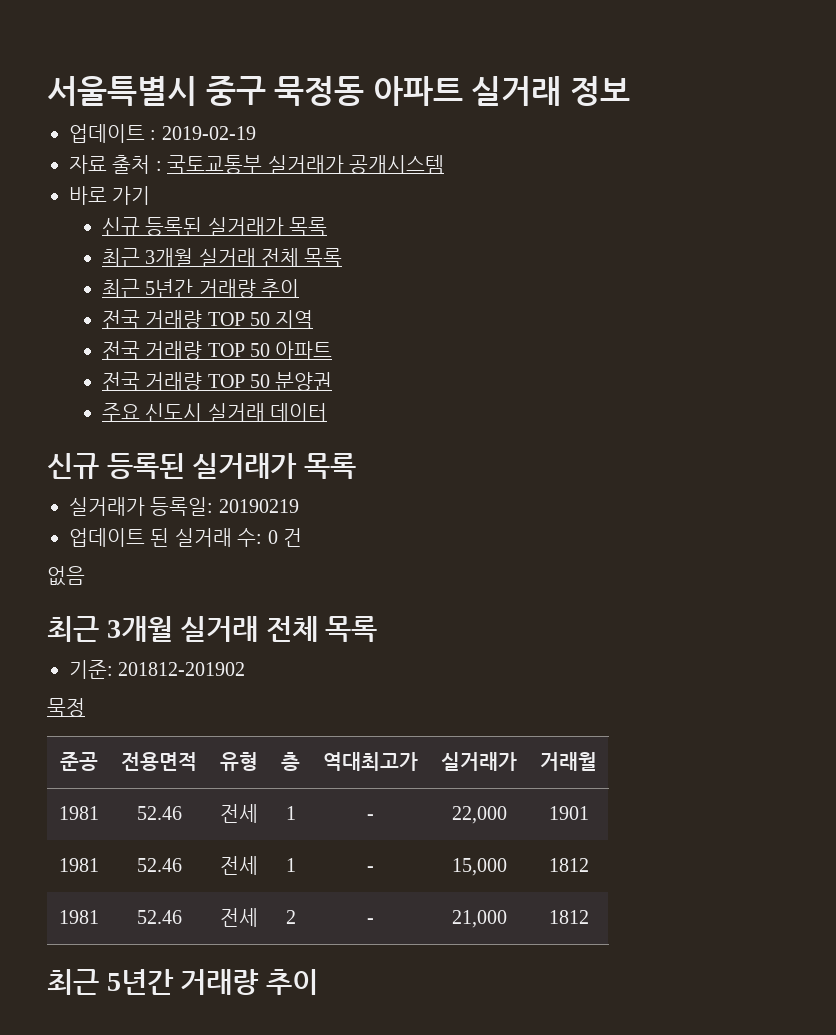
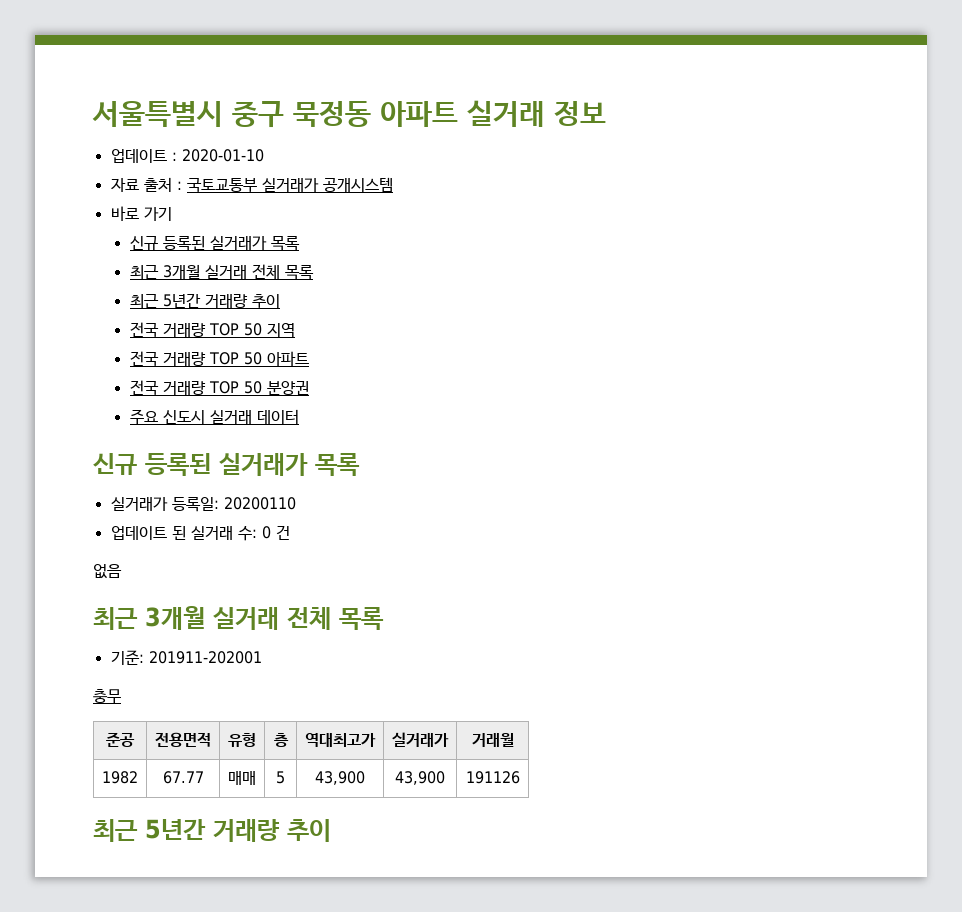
[161,126,256,140] 2019-02-19 -> [181,149,264,162] 2020-01-10
[218,499,299,513] 20190219 -> [223,497,296,510] 20200110
[118,662,246,676] [47,698,85,717] 201812-201902 // 묵정 -> [148,651,262,664] [93,689,121,703] 201911-202001 // 충무
[58,806,99,820] [136,806,182,820] [220,804,258,823] [285,806,296,820] [367,814,374,820] [451,806,507,824] [548,806,589,820] [58,858,99,872] [136,858,182,872] [220,856,258,875] [285,858,296,872] [367,866,374,872] [451,858,507,876] [548,858,589,872] [58,910,99,924] [136,910,182,924] [220,908,258,927] [285,910,296,924] [367,918,374,924] [451,910,507,928] [548,910,589,924] 1981 | 52.46 | 전세 | 1 | - | 22,000 | 1901 // 1981 | 52.46 | 전세 | 1 | - | 15,000 | 1812 // 1981 | 52.46 | 전세 | 2 | - | 21,000 | 1812 -> [102,771,138,784] [162,771,204,784] [228,771,256,785] [276,771,285,784] [315,771,365,785] [395,771,445,785] [465,771,520,784] 1982 | 67.77 | 매매 | 5 | 43,900 | 43,900 | 191126

